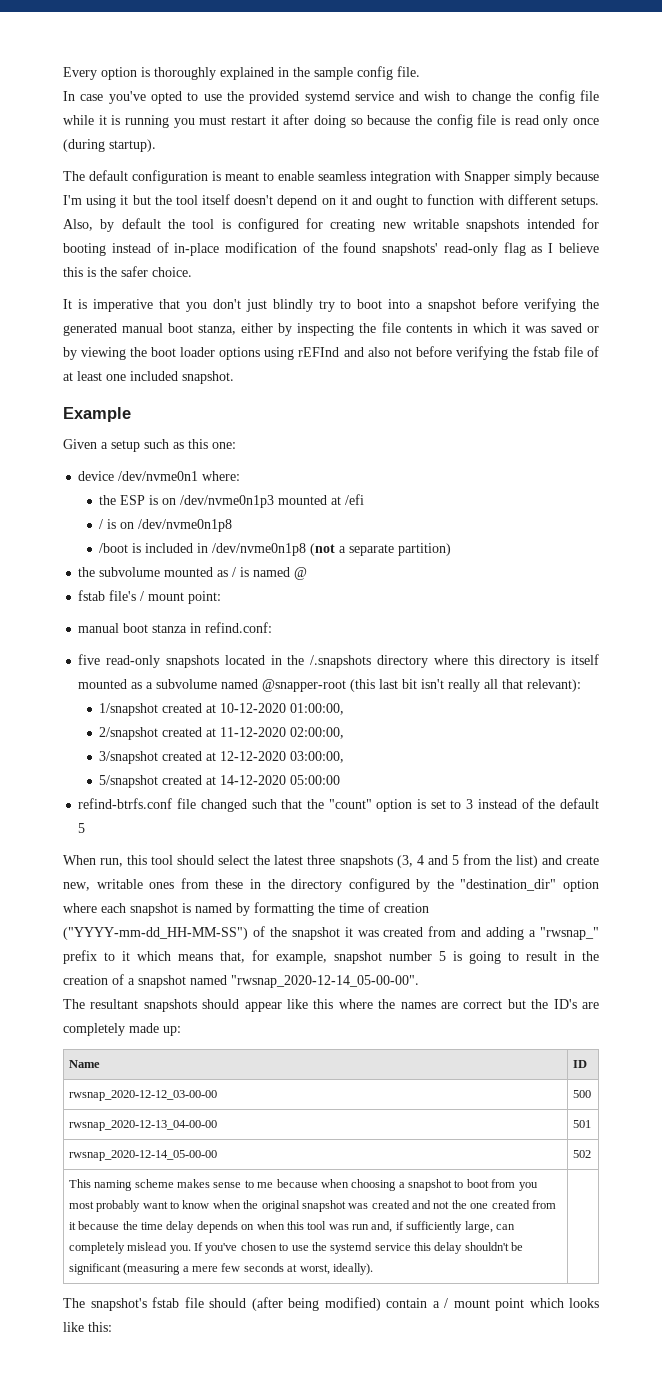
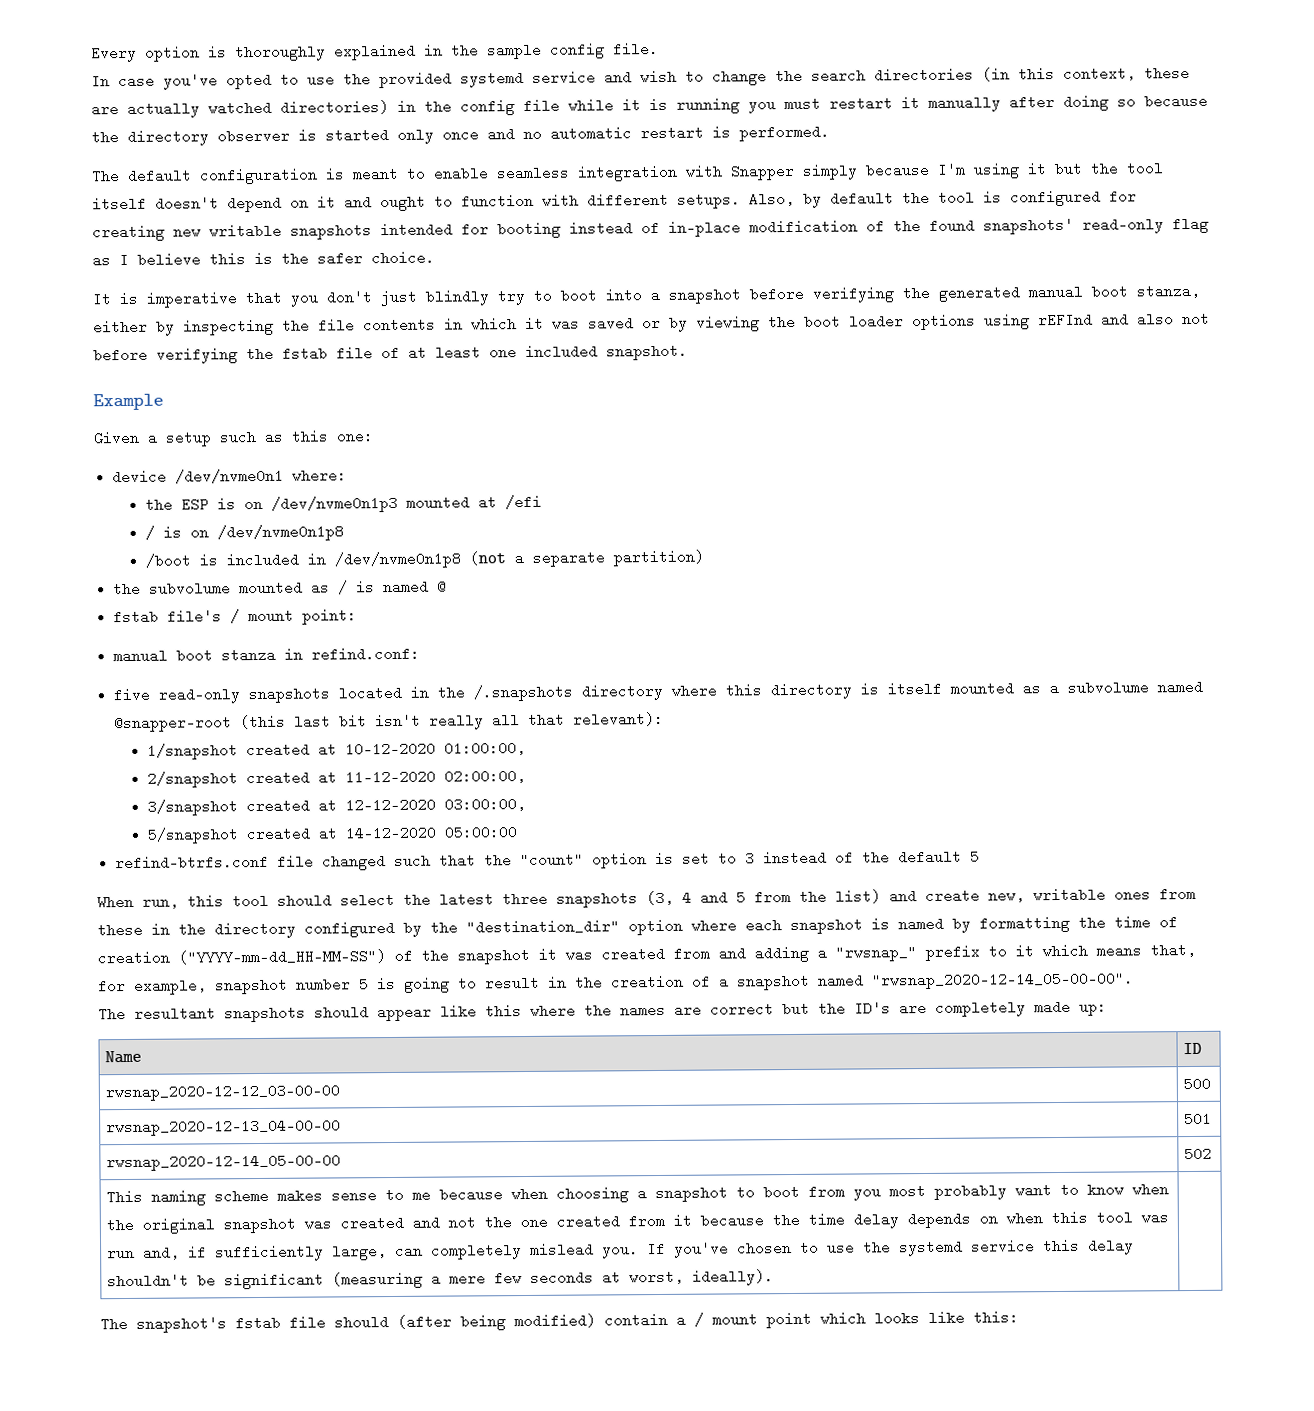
(534, 96) none -> [811,65,1190,83] [91,99,452,118] search directories (in this context, these are actually watched directories) in the
(279, 120) none -> [928,95,1001,112] manually
[436,114,600,128] [63,139,156,152] config file is read only once (during startup). -> [127,124,830,146] directory observer is started only once and no automatic restart is performed.

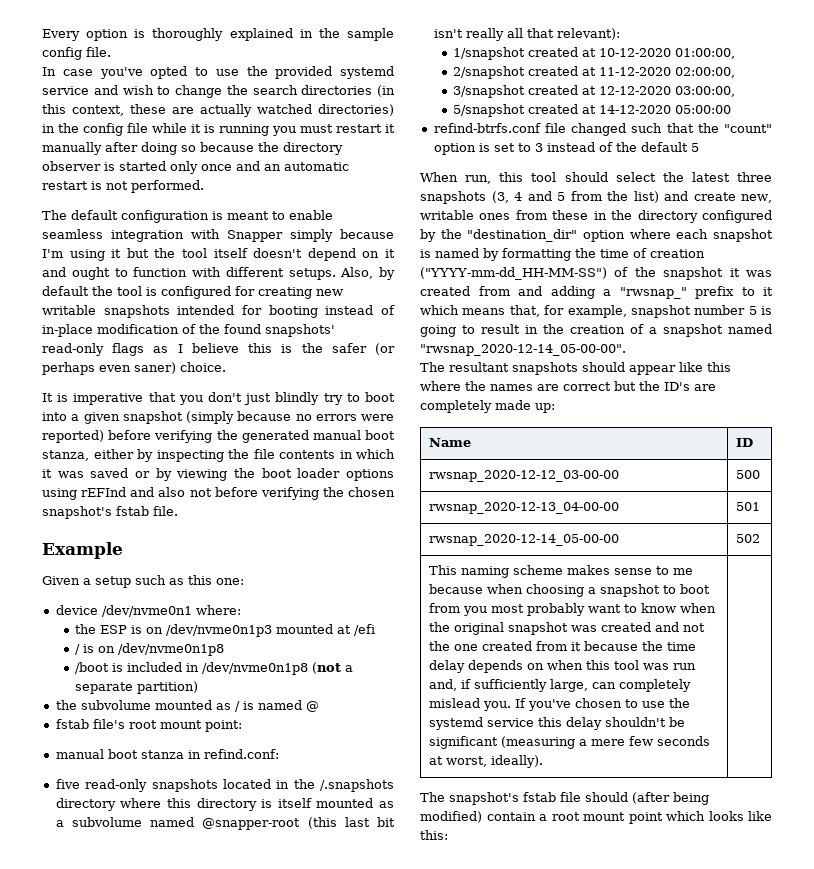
[523,131,542,139] no -> [264,164,281,171] an
(731, 132) none -> [106,181,128,190] not
[1172,216,1209,234] flag -> [112,343,145,356] flags
(363, 258) none -> [375,343,396,355] [42,362,176,375] (or perhaps even saner)
[668,287,741,304] snapshot -> [83,411,394,424] [42,430,104,443] given snapshot (simply because no errors were reported)
[282,343,688,361] fstab file of at least one included snapshot. -> [348,487,395,497] [42,506,178,519] chosen snapshot's fstab file.
[230,609,241,624] / -> [128,720,157,729] root
[694,1312,704,1327] / -> [551,812,580,821] root

